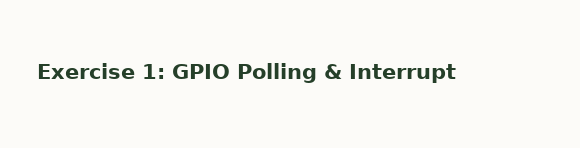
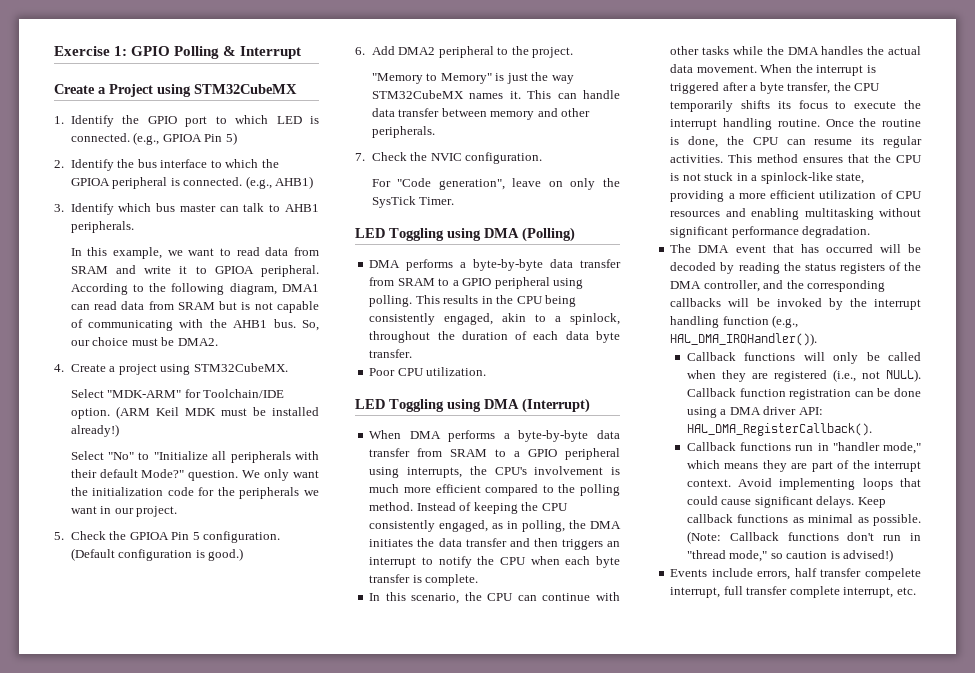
(456, 73) none -> [54,84,297,97] [54,115,320,127] [70,132,237,145] [54,159,279,171] [70,176,314,189] [54,203,319,215] [70,221,134,233] [70,247,319,259] [70,265,319,277] [70,283,319,295] [70,301,319,313] [70,319,319,331] [70,337,218,346] [54,363,288,375] [70,389,285,398] [70,406,319,419] [70,424,119,437] [70,451,319,463] [70,469,319,481] [70,487,320,499] [70,506,178,517] [54,531,281,543] [70,548,244,561] [355,46,574,58] [371,72,574,84] [371,90,620,99] [371,108,591,120] [371,126,435,138] [355,152,543,164] [371,178,620,190] [371,196,455,208] [355,227,575,242] [369,259,621,271] [369,277,584,289] [369,295,577,307] [369,313,620,325] [369,331,620,343] [369,349,413,358] [369,367,487,376] [355,398,590,413] [369,430,620,442] [369,448,620,460] [369,466,620,478] [369,484,620,496] [369,502,568,514] [369,520,621,532] [369,538,620,550] [369,556,620,568] [369,574,479,586] [369,592,620,604] [670,46,921,55] [670,64,876,76] [670,82,881,94] [670,100,921,112] [670,118,921,130] [670,136,922,148] [670,154,922,163] [670,172,865,184] [670,190,922,202] [670,208,921,220] [670,226,871,238] [670,244,921,253] [670,262,921,274] [670,280,886,292] [670,298,921,310] [670,315,799,328] [670,333,818,346] [686,352,921,364] [686,369,921,382] [686,388,921,400] [686,406,823,418] [686,423,872,436] [686,442,921,454] [686,460,921,472] [686,478,921,490] [686,496,886,508] [686,514,921,526] [686,531,921,544] [686,549,894,562] [670,568,921,580] [670,586,916,598] // Create a Project using STM32CubeMX // 1. Identify the GPIO port to which LED is connected. (e.g., GPIOA Pin 5) // 2. Identify the bus interface to which the GPIOA peripheral is connected. (e.g., AHB1) // 3. Identify which bus master can talk to AHB1 peripherals. // In this example, we want to read data from SRAM and write it to GPIOA peripheral. According to the following diagram, DMA1 can read data from SRAM but is not capable of communicating with the AHB1 bus. So, our choice must be DMA2. // 4. Create a project using STM32CubeMX. // Select "MDK-ARM" for Toolchain/IDE option. (ARM Keil MDK must be installed already!) // Select "No" to "Initialize all peripherals with their default Mode?" question. We only want the initialization code for the peripherals we want in our project. // 5. Check the GPIOA Pin 5 configuration. (Default configuration is good.) // 6. Add DMA2 peripheral to the project. // "Memory to Memory" is just the way STM32CubeMX names it. This can handle data transfer between memory and other peripherals. // 7. Check the NVIC configuration. // For "Code generation", leave on only the SysTick Timer. // LED Toggling using DMA (Polling) // DMA performs a byte-by-byte data transfer from SRAM to a GPIO peripheral using polling. This results in the CPU being consistently engaged, akin to a spinlock, throughout the duration of each data byte transfer. // Poor CPU utilization. // LED Toggling using DMA (Interrupt) // When DMA performs a byte-by-byte data transfer from SRAM to a GPIO peripheral using interrupts, the CPU's involvement is much more efficient compared to the polling method. Instead of keeping the CPU consistently engaged, as in polling, the DMA initiates the data transfer and then triggers an interrupt to notify the CPU when each byte transfer is complete. // In this scenario, the CPU can continue with other tasks while the DMA handles the actual data movement. When the interrupt is triggered after a byte transfer, the CPU temporarily shifts its focus to execute the interrupt handling routine. Once the routine is done, the CPU can resume its regular activities. This method ensures that the CPU is not stuck in a spinlock-like state, providing a more efficient utilization of CPU resources and enabling multitasking without significant performance degradation. // The DMA event that has occurred will be decoded by reading the status registers of the DMA controller, and the corresponding callbacks will be invoked by the interrupt handling function (e.g., HAL_DMA_IRQHandler()). // Callback functions will only be called when they are registered (i.e., not NULL). Callback function registration can be done using a DMA driver API: HAL_DMA_RegisterCallback(). // Callback functions run in "handler mode," which means they are part of the interrupt context. Avoid implementing loops that could cause significant delays. Keep callback functions as minimal as possible. (Note: Callback functions don't run in "thread mode," so caution is advised!) // Events include errors, half transfer compelete interrupt, full transfer complete interrupt, etc.

